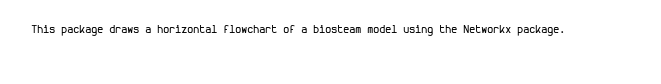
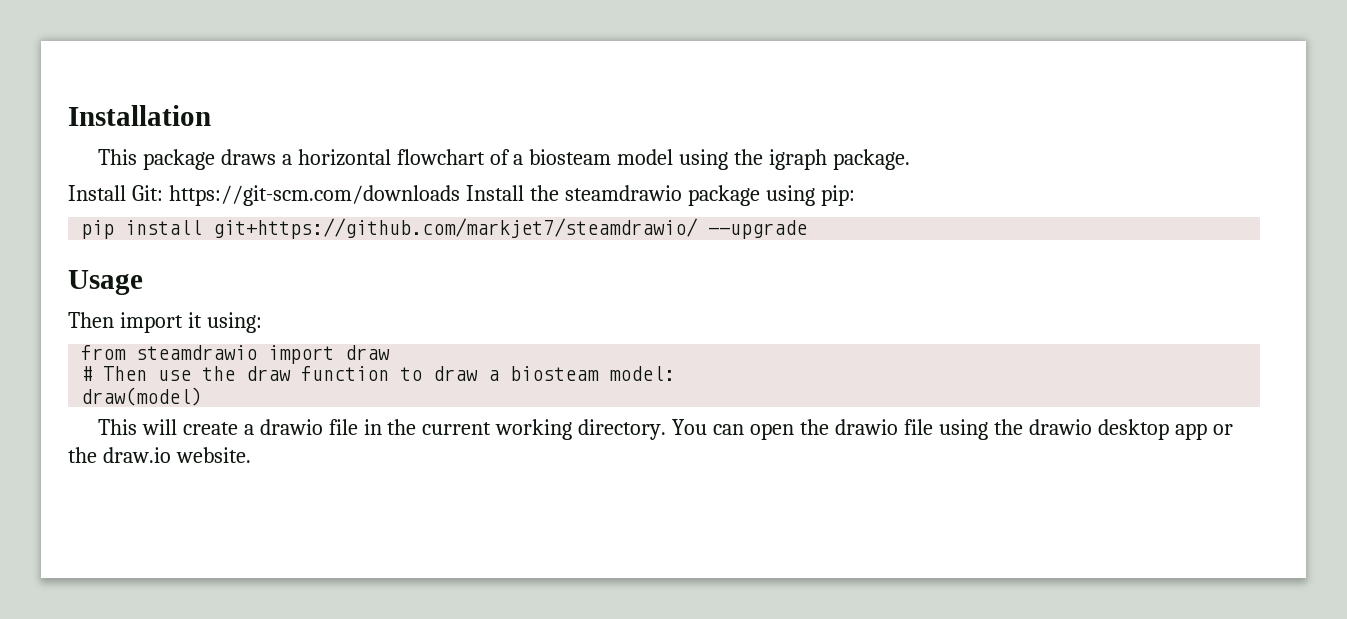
(31, 29) none -> [68,105,211,126] Installation //
[463,25,511,33] Networkx -> [769,149,828,170] igraph
(565, 30) none -> [68,185,855,206] [81,218,808,239] [68,270,143,295] [68,312,262,333] [81,345,391,364] [81,366,676,381] [81,387,203,406] [97,419,1233,440] [68,447,251,463] // Install Git: https://git-scm.com/downloads Install the steamdrawio package using pip: // pip install git+https://github.com/markjet7/steamdrawio/ --upgrade // Usage // Then import it using: // from steamdrawio import draw // # Then use the draw function to draw a biosteam model: // draw(model) // This will create a drawio file in the current working directory. You can open the drawio file using the drawio desktop app or the draw.io website.

